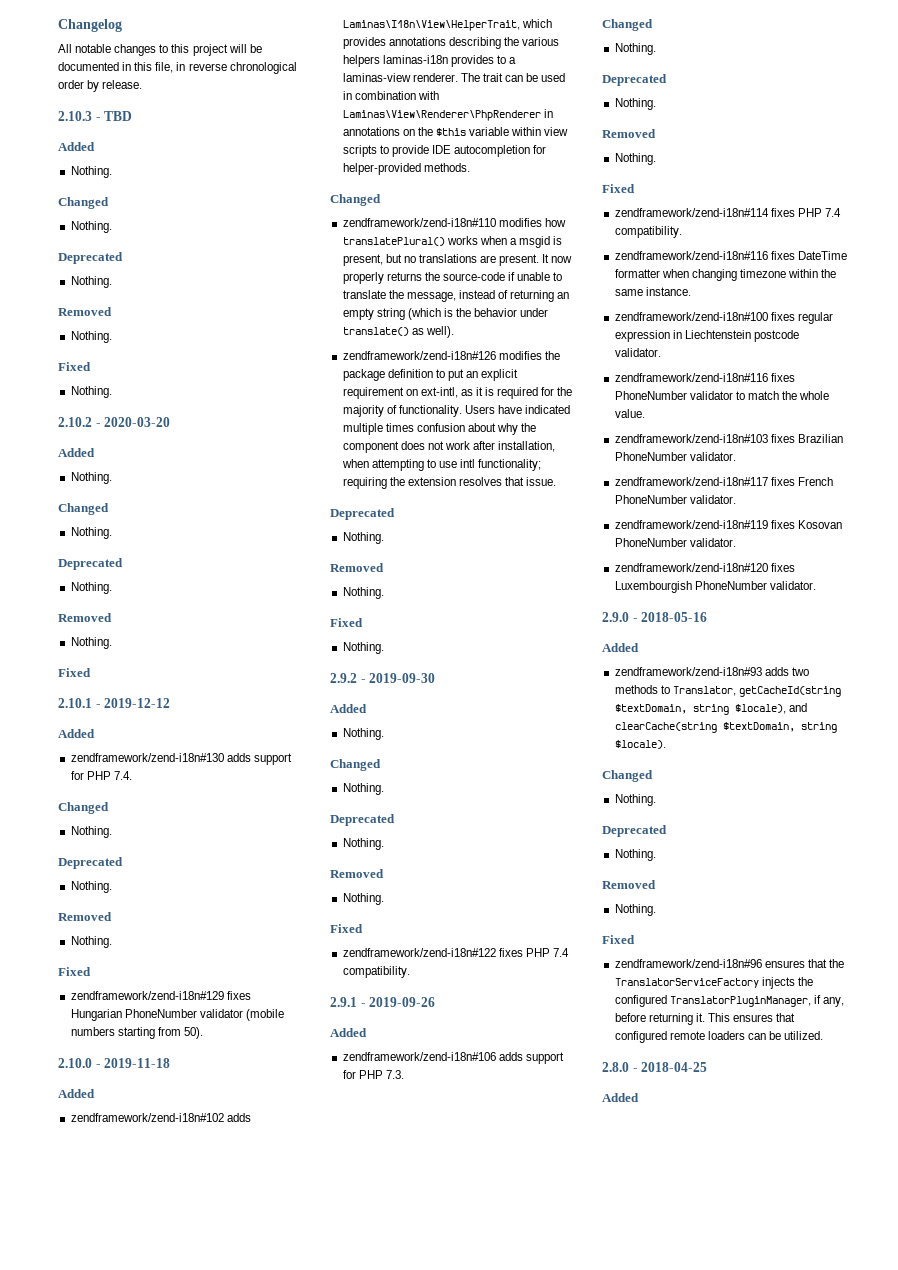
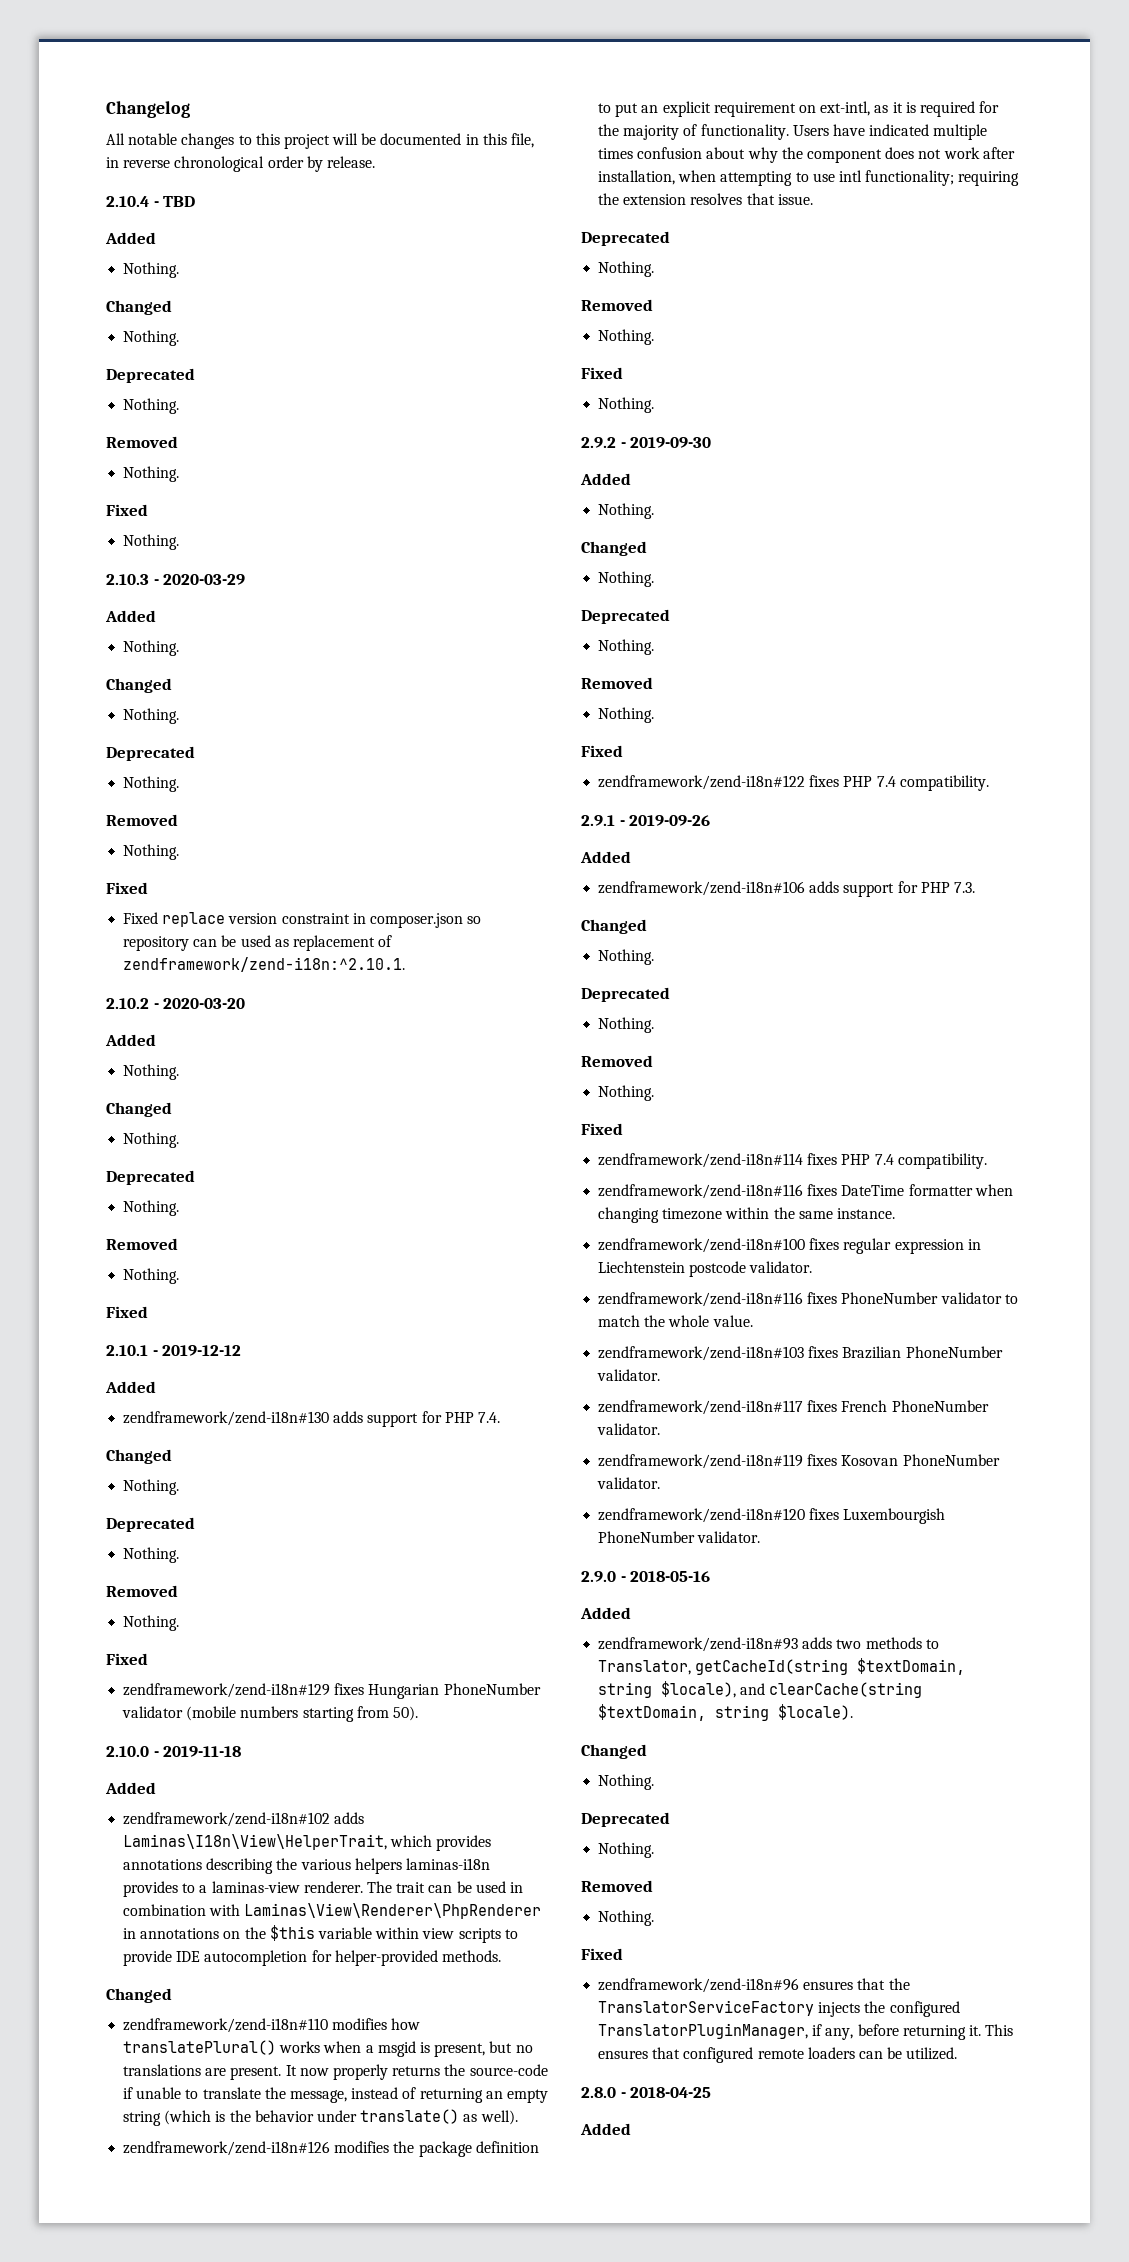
[58,111,92,121] 2.10.3 -> [106,196,149,207] 2.10.4
(112, 392) none -> [106,574,246,585] [105,610,156,622] [123,640,180,656] [106,678,172,693] [123,708,180,724] [106,746,195,761] [123,776,180,792] [106,814,178,826] [123,844,180,860] [106,882,148,894] [123,912,482,928] [123,935,393,951] [123,957,406,972] // 2.10.3 - 2020-03-29 // Added // Nothing. // Changed // Nothing. // Deprecated // Nothing. // Removed // Nothing. // Fixed // Fixed replace version constraint in composer.json so repository can be used as replacement of zendframework/zend-i18n:^2.10.1.

